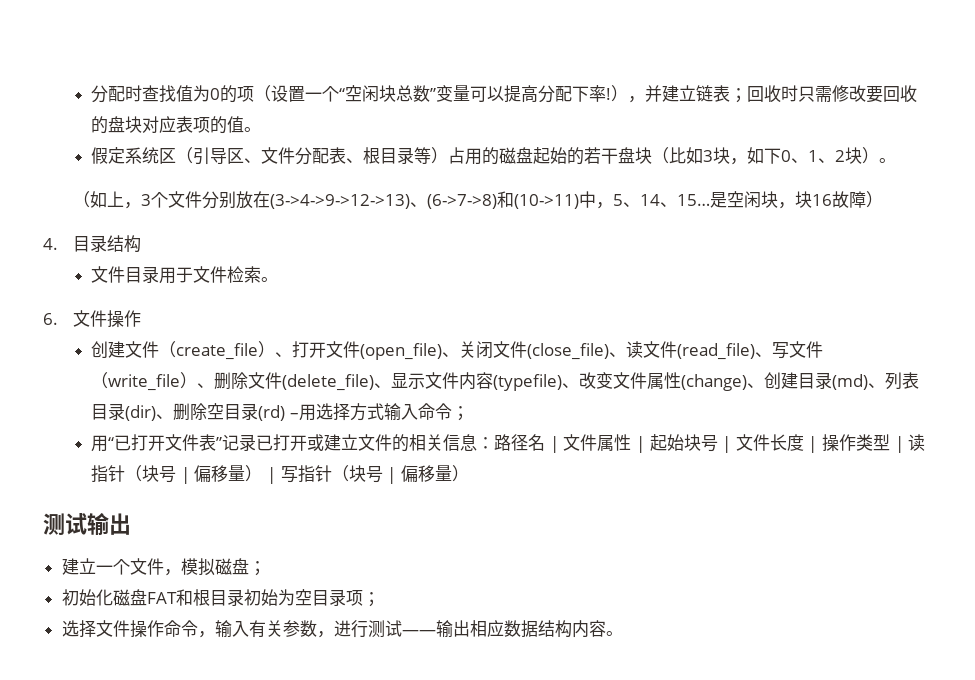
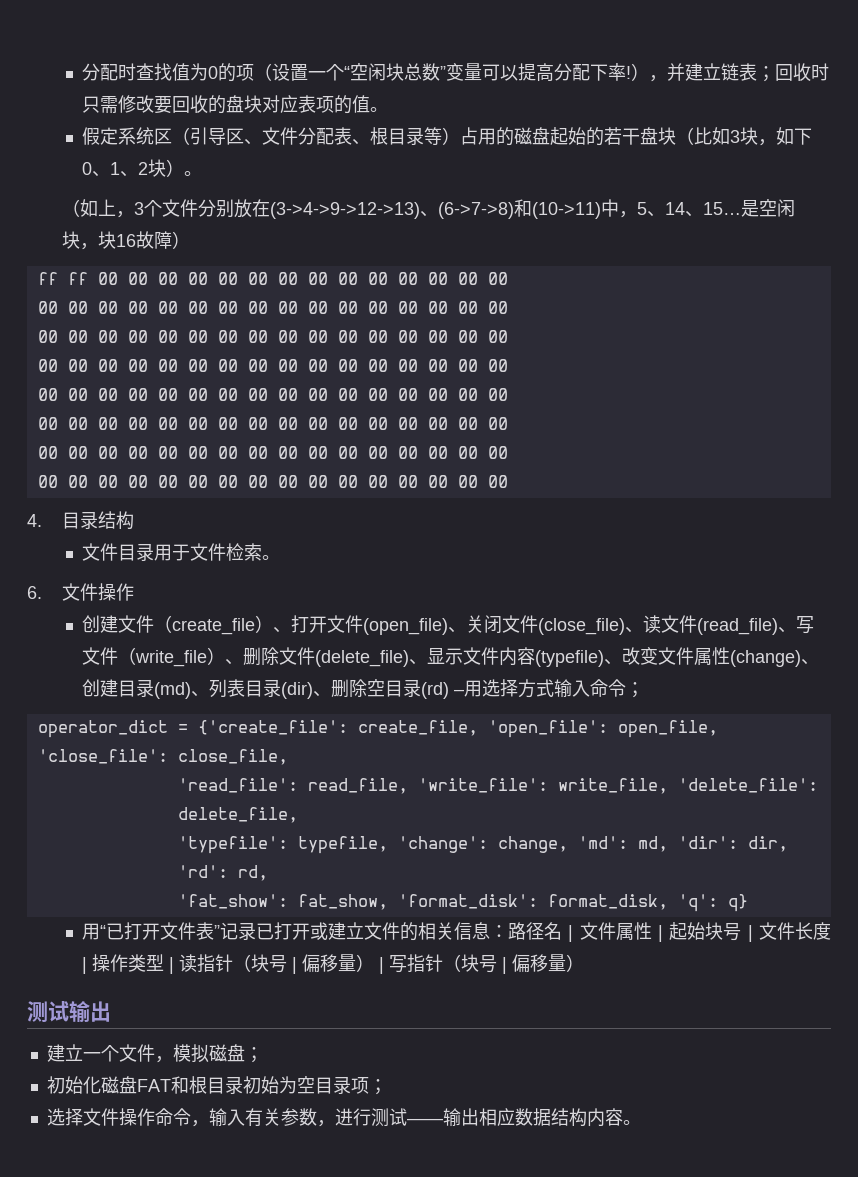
(883, 199) none -> [37,272,508,285] [37,301,508,314] [37,330,508,343] [37,359,508,372] [37,388,508,401] [37,417,508,430] [37,446,508,459] [37,475,508,488] // ff ff 00 00 00 00 00 00 00 00 00 00 00 00 00 00 // 00 00 00 00 00 00 00 00 00 00 00 00 00 00 00 00 // 00 00 00 00 00 00 00 00 00 00 00 00 00 00 00 00 // 00 00 00 00 00 00 00 00 00 00 00 00 00 00 00 00 // 00 00 00 00 00 00 00 00 00 00 00 00 00 00 00 00 // 00 00 00 00 00 00 00 00 00 00 00 00 00 00 00 00 // 00 00 00 00 00 00 00 00 00 00 00 00 00 00 00 00 // 00 00 00 00 00 00 00 00 00 00 00 00 00 00 00 00
(469, 413) none -> [37,720,718,738] [37,749,288,765] [177,778,818,794] [177,807,298,823] [177,836,788,854] [177,865,268,881] [177,894,748,912] // operator_dict = {'create_file': create_file, 'open_file': open_file, 'close_file': close_file, // 'read_file': read_file, 'write_file': write_file, 'delete_file': delete_file, // 'typefile': typefile, 'change': change, 'md': md, 'dir': dir, 'rd': rd, // 'fat_show': fat_show, 'format_disk': format_disk, 'q': q}

